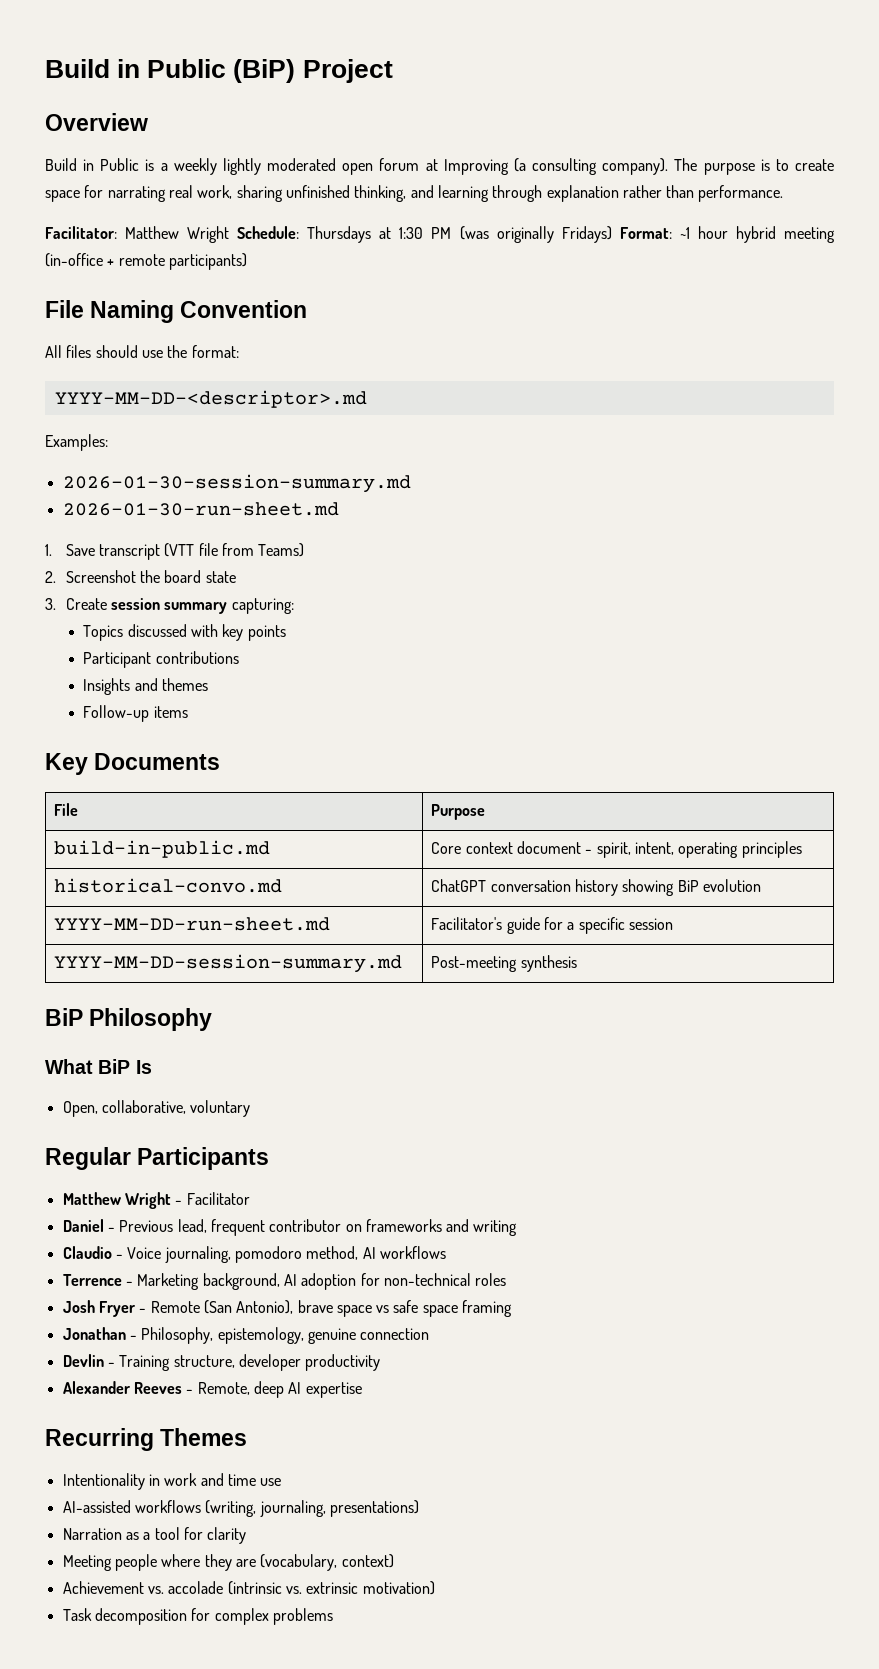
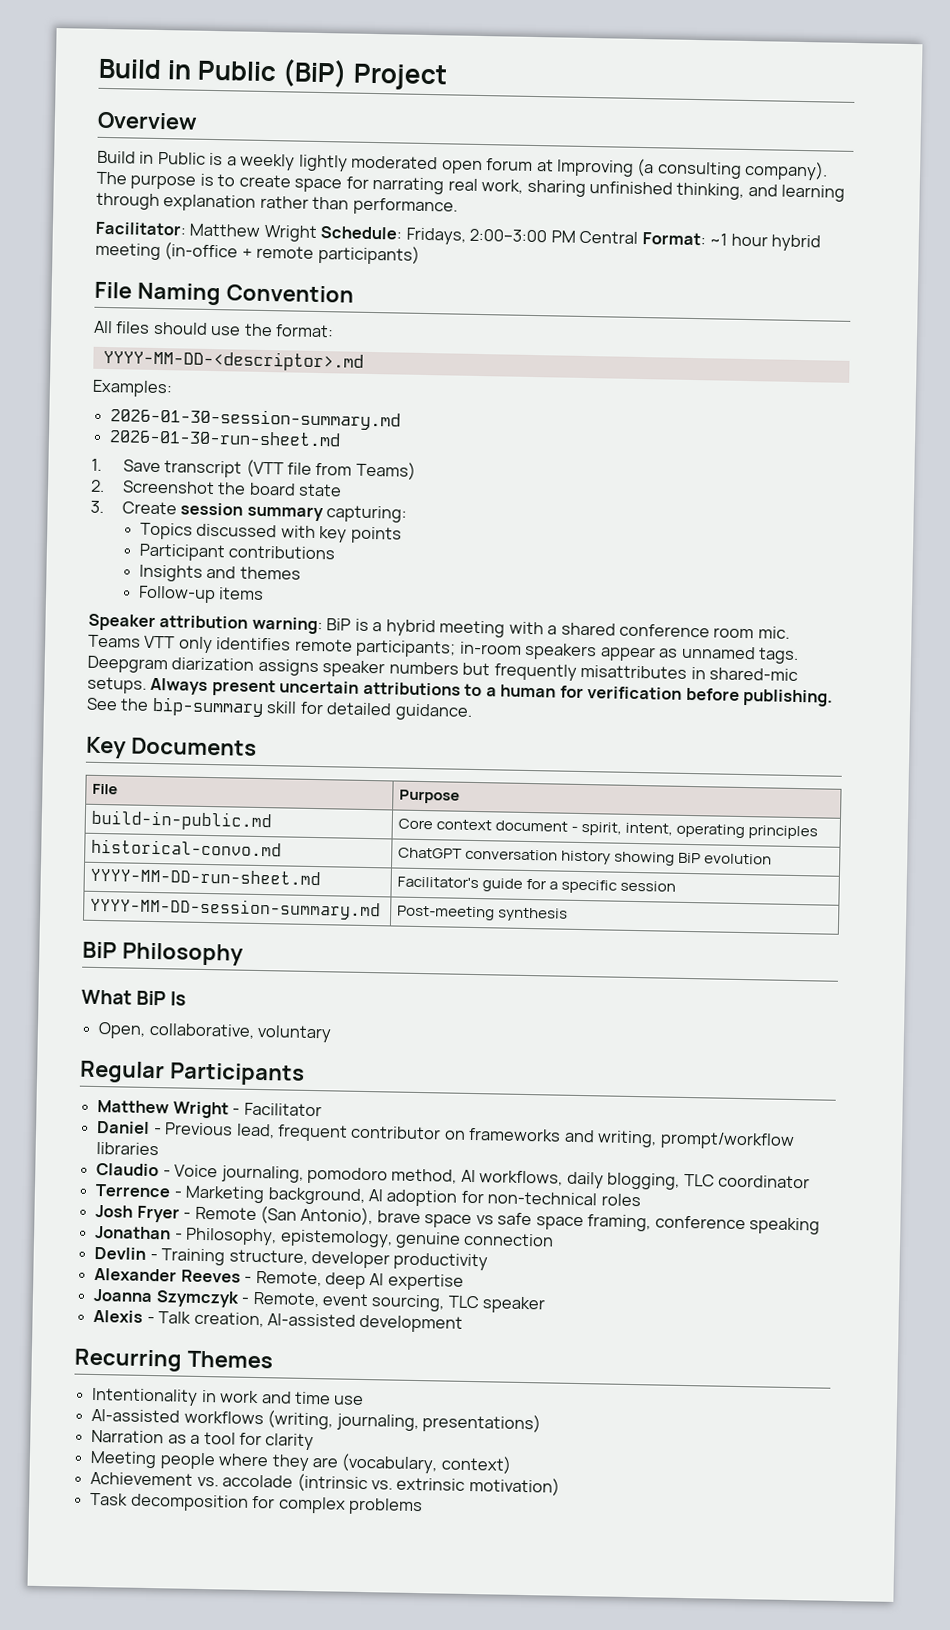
[307,226,612,243] Thursdays at 1:30 PM (was originally Fridays) -> [405,227,639,245] Fridays, 2:00–3:00 PM Central
(188, 712) none -> [88,613,790,639] [88,634,800,665] [87,655,799,682] [87,676,834,707] [86,696,473,721] // Speaker attribution warning: BiP is a hybrid meeting with a shared conference room mic. Teams VTT only identifies remote participants; in-room speakers appear as unnamed tags. Deepgram diarization assigns speaker numbers but frequently misattributes in shared-mic setups. Always present uncertain attributions to a human for verification before publishing. See the bip-summary skill for detailed guidance.
[473,1220,518,1236] writing -> [597,1130,795,1151] [96,1141,160,1156] writing, prompt/workflow libraries
[379,1246,446,1259] workflows -> [479,1170,811,1190] workflows, daily blogging, TLC coordinator
[462,1300,513,1317] framing -> [587,1214,821,1235] framing, conference speaking
(362, 1390) none -> [93,1288,547,1314] [93,1309,464,1333] // Joanna Szymczyk - Remote, event sourcing, TLC speaker // Alexis - Talk creation, AI-assisted development

